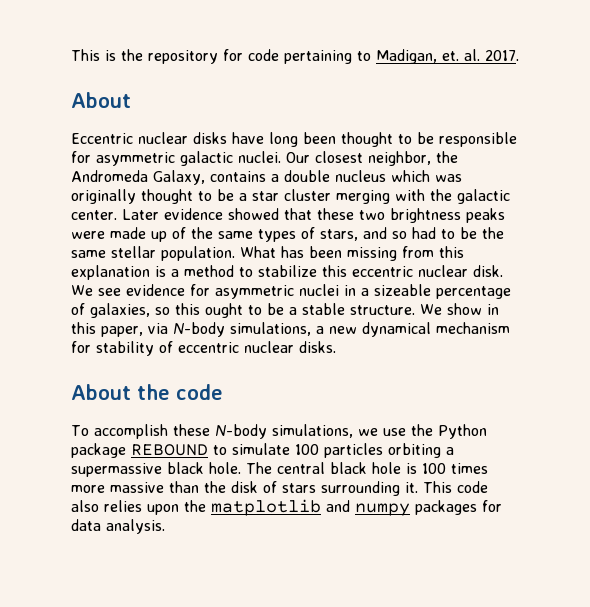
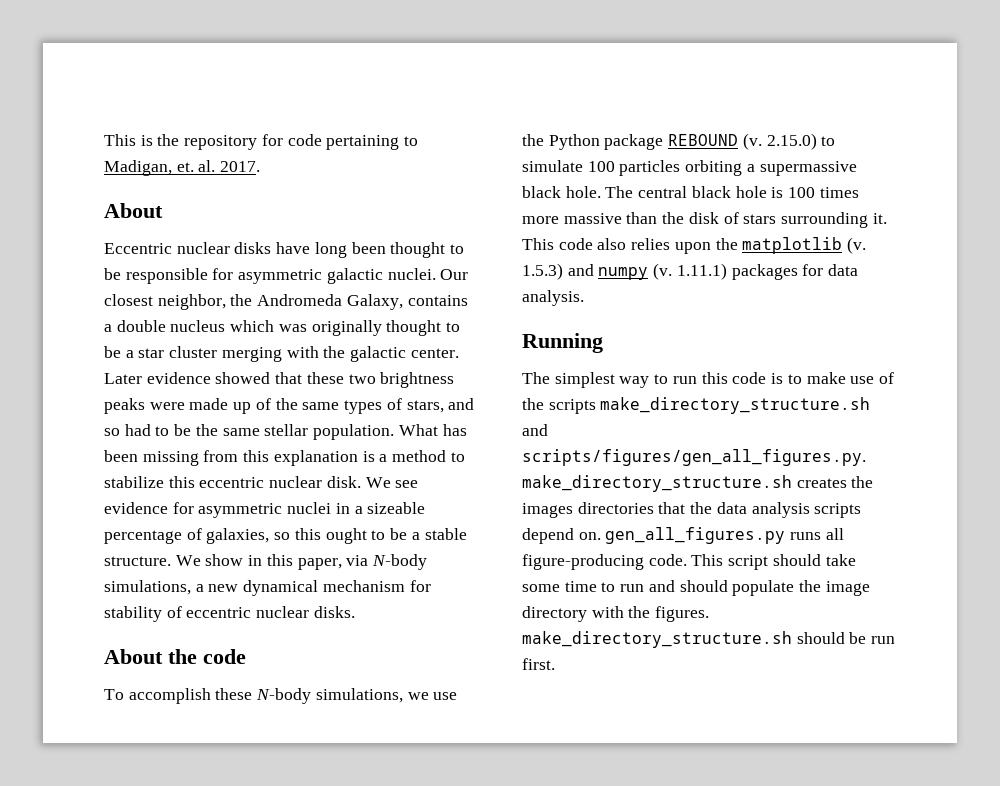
(208, 450) none -> [742,133,817,150] (v. 2.15.0)
[326,500,502,516] [71,519,165,534] and numpy packages for data analysis. -> [847,237,867,254] [522,263,859,280] [522,290,584,306] [522,333,603,353] [522,372,894,388] [522,397,871,414] [522,424,548,436] [522,449,866,466] [522,475,874,492] [522,502,862,518] [522,527,844,544] [522,554,856,570] [522,580,870,596] [522,606,710,622] [522,631,896,648] [522,658,555,670] (v. 1.5.3) and numpy (v. 1.11.1) packages for data analysis. // Running // The simplest way to run this code is to make use of the scripts make_directory_structure.sh and scripts/figures/gen_all_figures.py. make_directory_structure.sh creates the images directories that the data analysis scripts depend on. gen_all_figures.py runs all figure-producing code. This script should take some time to run and should populate the image directory with the figures. make_directory_structure.sh should be run first.

